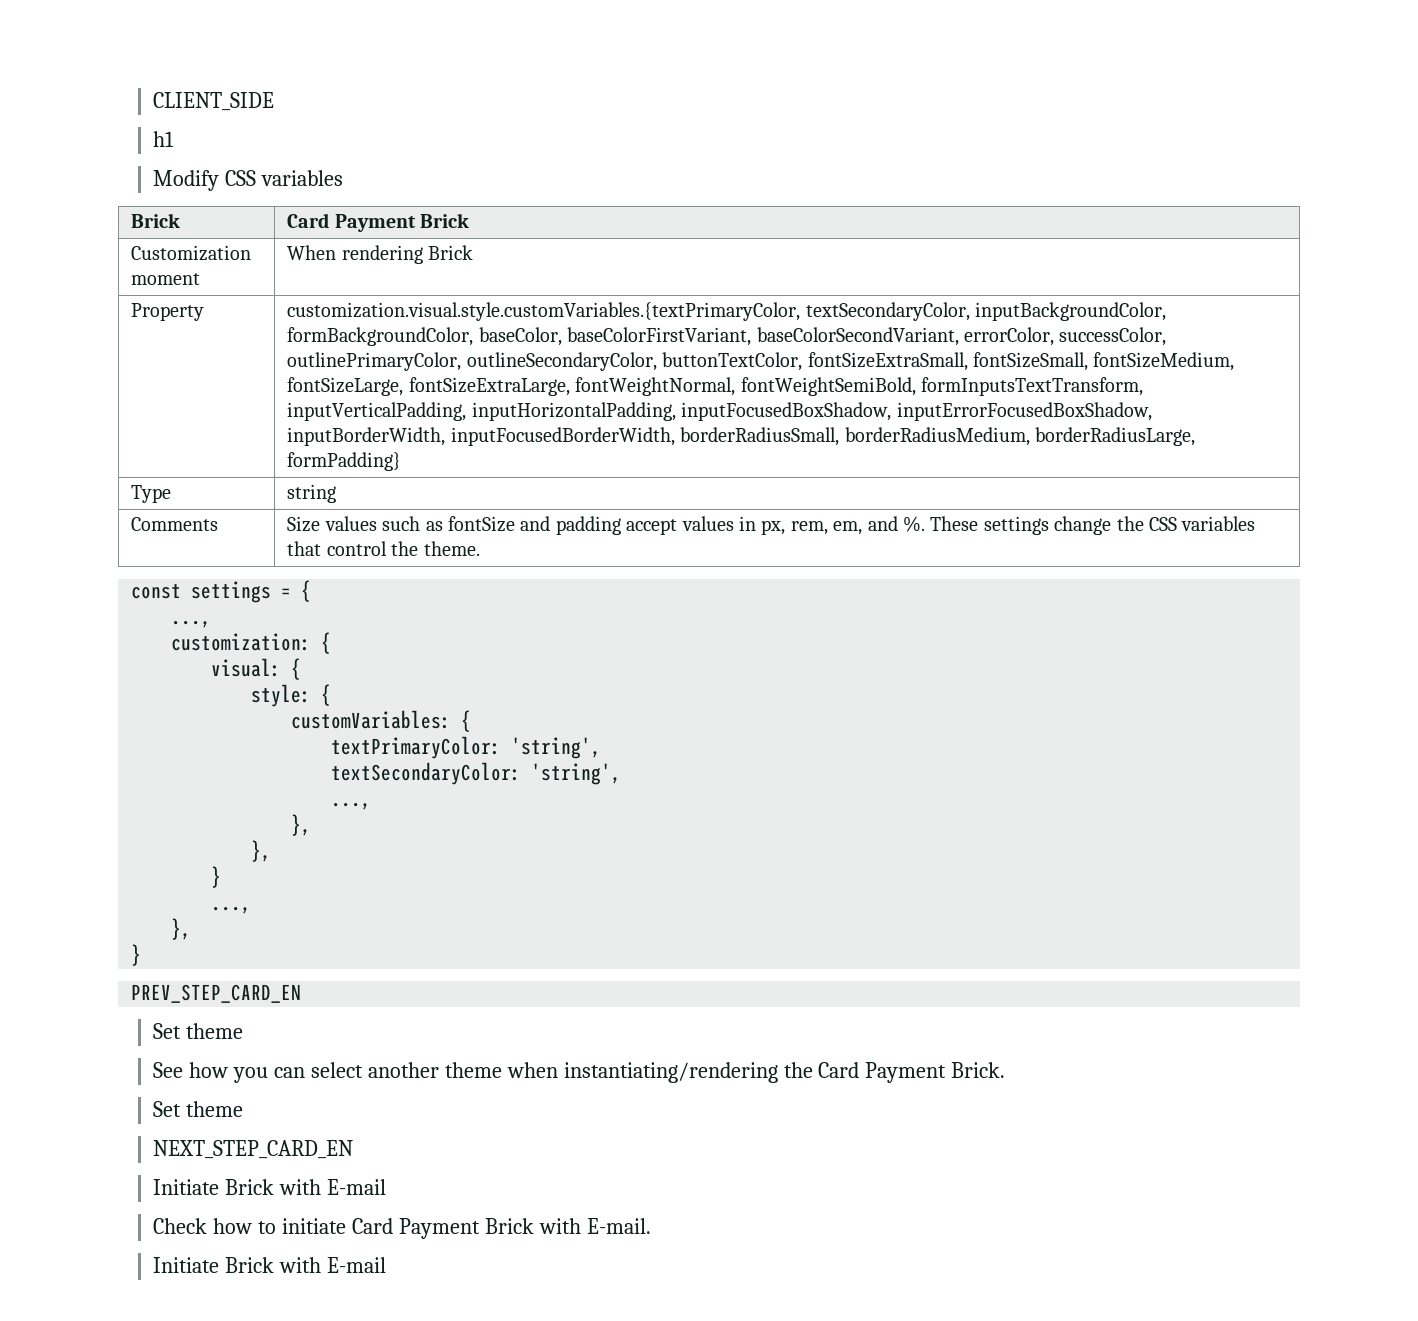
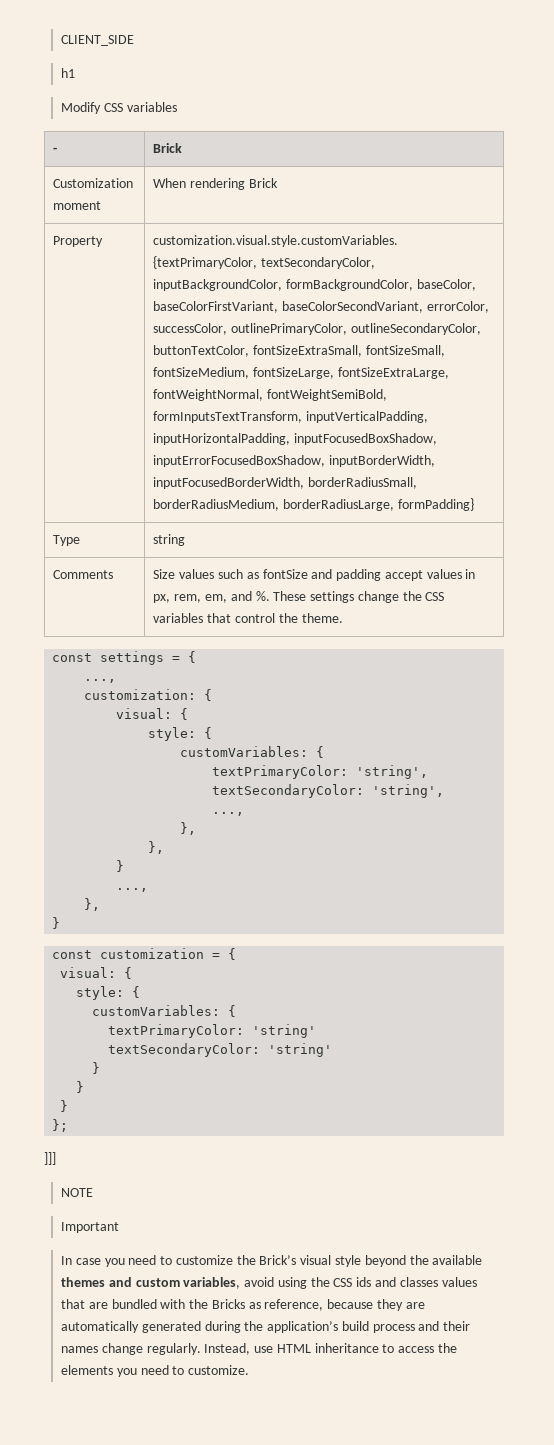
[131,213,181,228] [287,213,416,232] Brick | Card Payment -> [53,147,58,153] - |
[131,984,302,1003] [153,1023,243,1039] [153,1062,1006,1083] [153,1101,243,1117] [153,1140,354,1159] [153,1179,386,1195] [153,1218,651,1239] [153,1257,386,1273] PREV_STEP_CARD_EN // Set theme // See how you can select another theme when instantiating/rendering the Card Payment Brick. // Set theme // NEXT_STEP_CARD_EN // Initiate Brick with E-mail // Check how to initiate Card Payment Brick with E-mail. // Initiate Brick with E-mail -> [52,948,237,960] [60,967,133,979] [76,986,141,1000] [92,1005,237,1017] [108,1024,317,1038] [108,1043,333,1057] [92,1062,101,1074] [76,1081,85,1093] [60,1100,69,1112] [52,1119,69,1132] [44,1152,56,1165] [60,1188,93,1197] [60,1222,119,1233] [60,1255,483,1267] [60,1277,477,1289] [60,1299,425,1311] [60,1321,471,1333] [60,1343,458,1355] [60,1365,250,1377] const customization = { // visual: { // style: { // customVariables: { // textPrimaryColor: 'string' // textSecondaryColor: 'string' // } // } // } // }; // ]]] // NOTE // Important // In case you need to customize the Brick’s visual style beyond the available themes and custom variables, avoid using the CSS ids and classes values that are bundled with the Bricks as reference, because they are automatically generated during the application’s build process and their names change regularly. Instead, use HTML inheritance to access the elements you need to customize.

